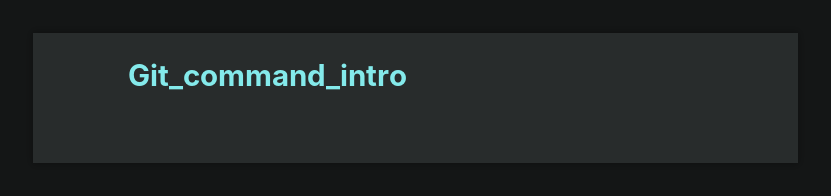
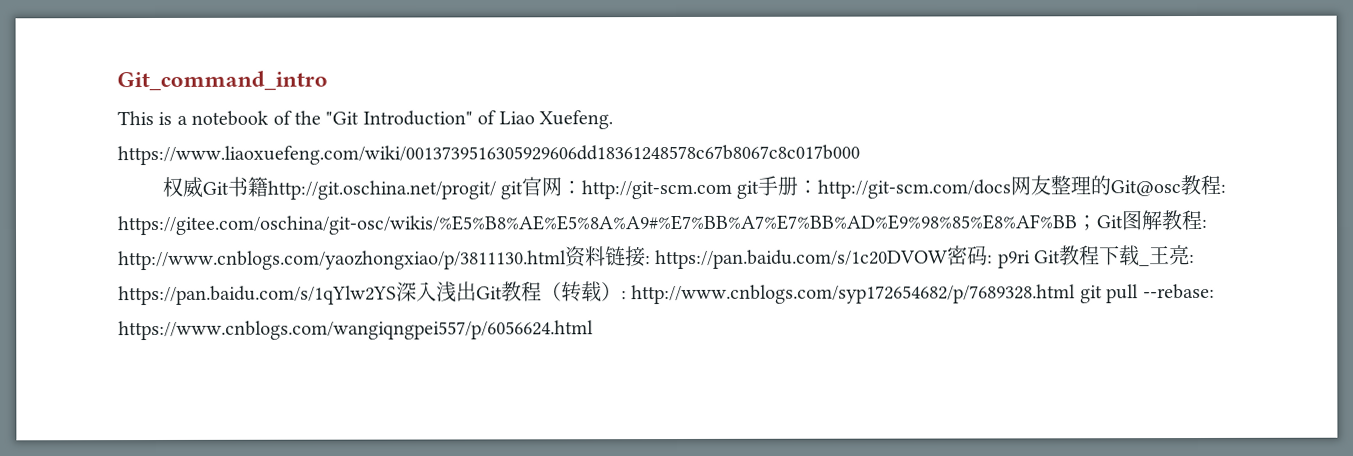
(407, 76) none -> [117,110,613,130] [117,144,860,166] [161,174,1227,200] [117,209,1208,236] [118,245,1196,271] [118,281,1215,306] [118,320,594,341] // This is a notebook of the "Git Introduction" of Liao Xuefeng. https://www.liaoxuefeng.com/wiki/0013739516305929606dd18361248578c67b8067c8c017b000 // 权威Git书籍http://git.oschina.net/progit/ git官网：http://git-scm.com git手册：http://git-scm.com/docs网友整理的Git@osc教程: https://gitee.com/oschina/git-osc/wikis/%E5%B8%AE%E5%8A%A9#%E7%BB%A7%E7%BB%AD%E9%98%85%E8%AF%BB；Git图解教程: http://www.cnblogs.com/yaozhongxiao/p/3811130.html资料链接: https://pan.baidu.com/s/1c20DVOW密码: p9ri Git教程下载_王亮: https://pan.baidu.com/s/1qYlw2YS深入浅出Git教程（转载）: http://www.cnblogs.com/syp172654682/p/7689328.html git pull --rebase: https://www.cnblogs.com/wangiqngpei557/p/6056624.html

